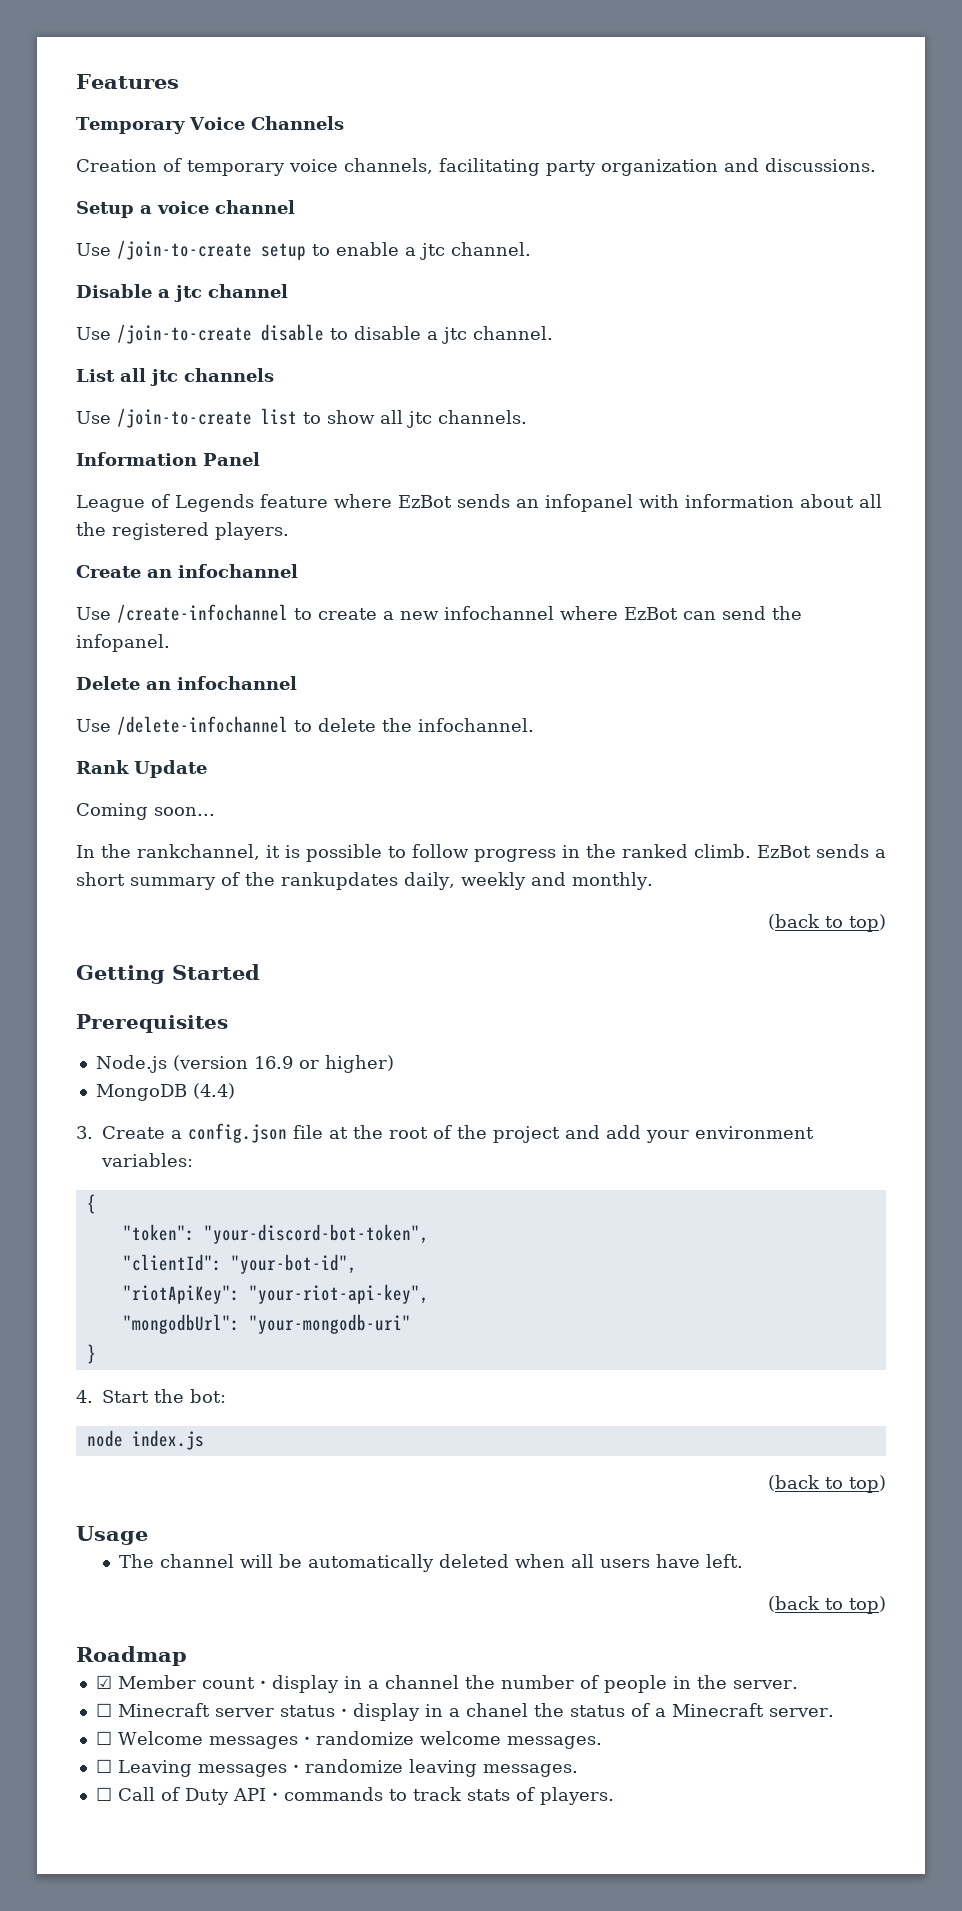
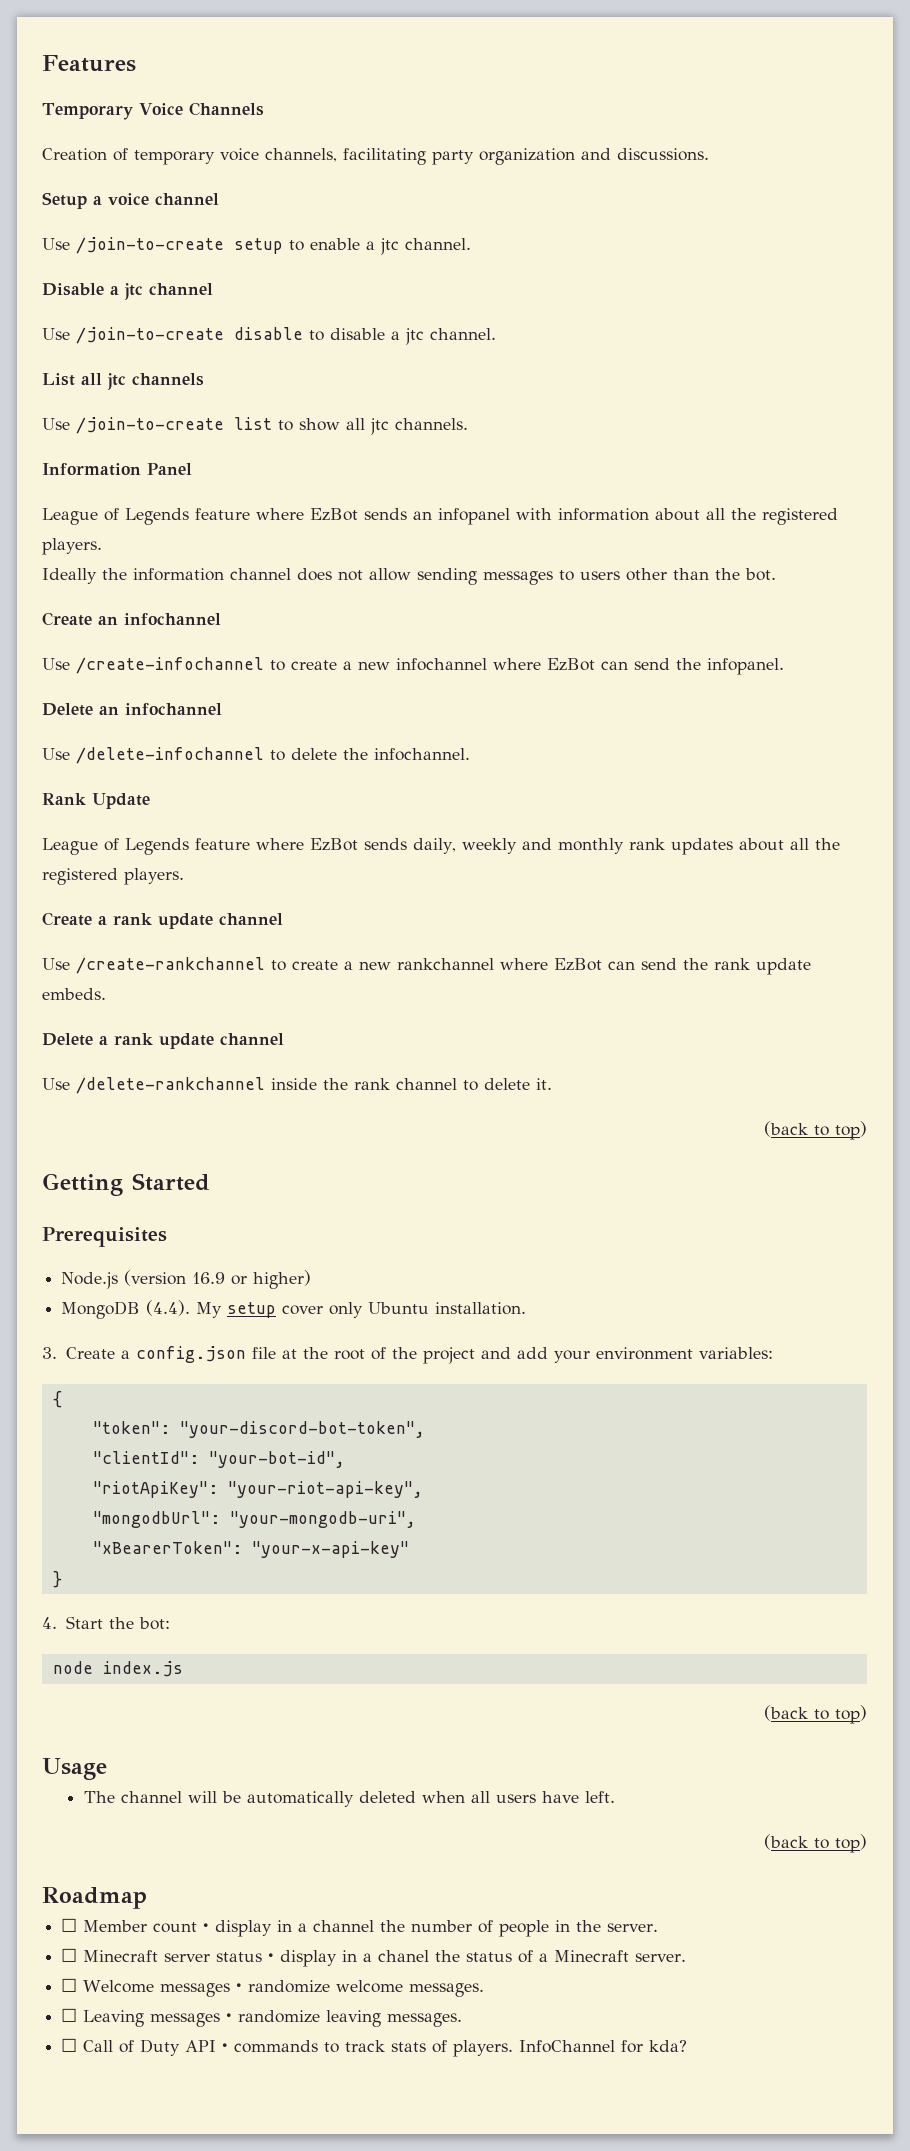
(289, 531) none -> [42,568,776,585] // Ideally the information channel does not allow sending messages to users other than the bot.
[76,803,215,820] [76,844,886,862] [76,872,653,890] Coming soon... // In the rankchannel, it is possible to follow progress in the ranked climb. EzBot sends a short summary of the rankupdates daily, weekly and monthly. -> [42,838,840,855] [42,868,184,885] [42,912,283,929] [42,957,811,975] [42,988,106,1000] [42,1033,284,1049] [42,1077,552,1094] League of Legends feature where EzBot sends daily, weekly and monthly rank updates about all the registered players. // Create a rank update channel // Use /create-rankchannel to create a new rankchannel where EzBot can send the rank update embeds. // Delete a rank update channel // Use /delete-rankchannel inside the rank channel to delete it.
[192,1083,235,1099] (4.4) -> [146,1300,527,1318] (4.4). My setup cover only Ubuntu installation.
[248,1314,411,1334] "your-mongodb-uri" -> [229,1511,416,1528] [92,1541,409,1558] "your-mongodb-uri", // "xBearerToken": "your-x-api-key"
[95,1675,112,1689] ☑ -> [61,1918,78,1932] ☐
(614, 1796) none -> [519,2040,688,2053] InfoChannel for kda?

